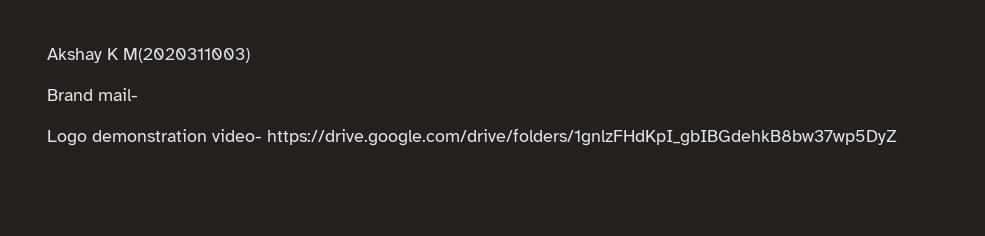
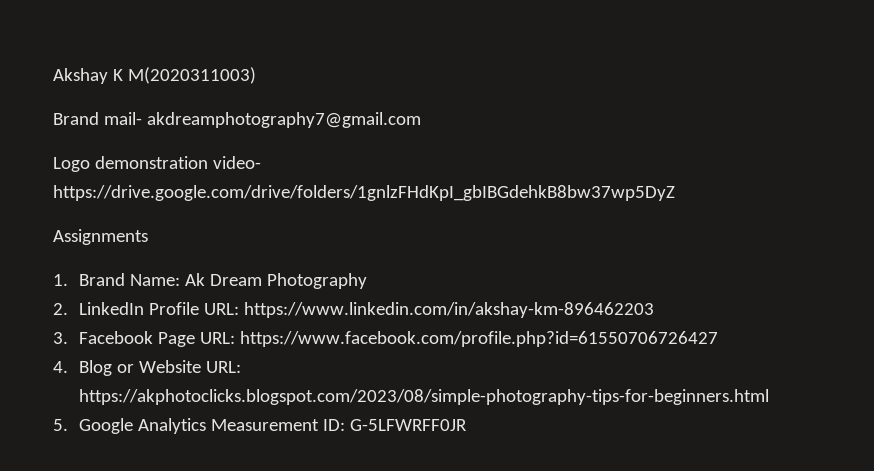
(138, 94) none -> [146,112,421,128] akdreamphotography7@gmail.com
(897, 137) none -> [53,229,148,245] [53,273,367,289] [53,302,654,318] [53,331,718,347] [53,360,241,376] [78,389,769,405] [53,418,467,434] // Assignments // 1. Brand Name: Ak Dream Photography // 2. LinkedIn Profile URL: https://www.linkedin.com/in/akshay-km-896462203 // 3. Facebook Page URL: https://www.facebook.com/profile.php?id=61550706726427 // 4. Blog or Website URL: https://akphotoclicks.blogspot.com/2023/08/simple-photography-tips-for-beginners.html // 5. Google Analytics Measurement ID: G-5LFWRFF0JR

